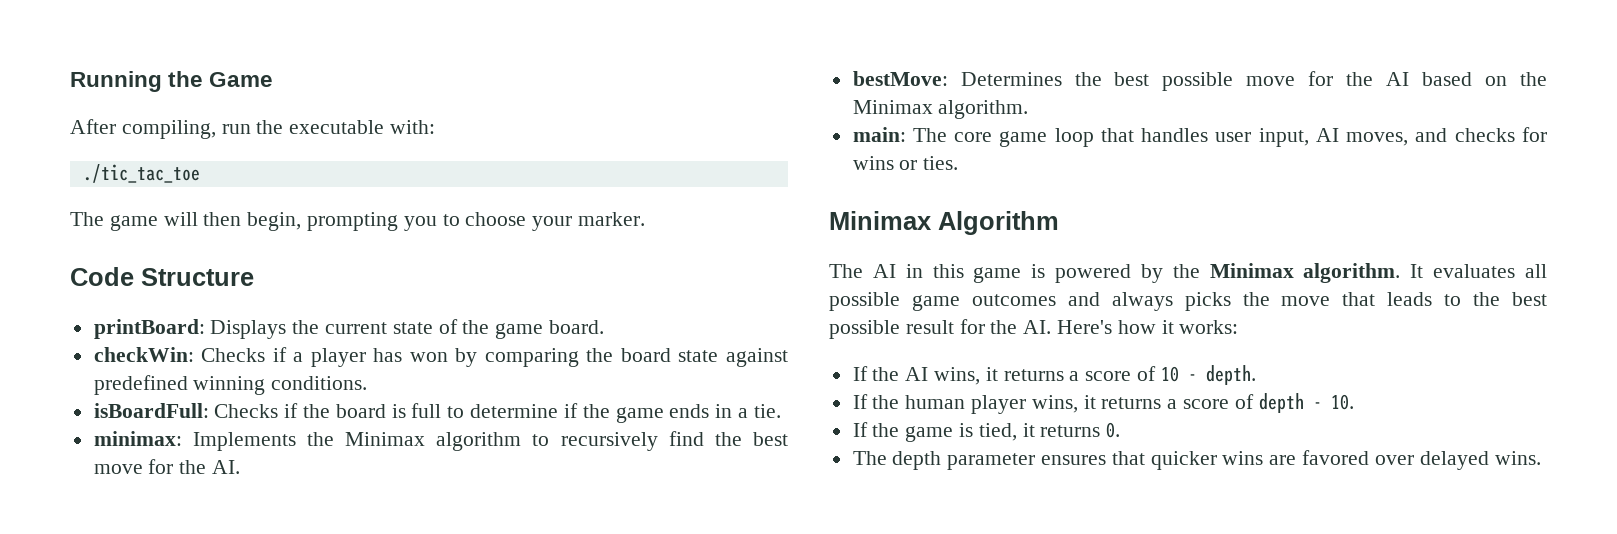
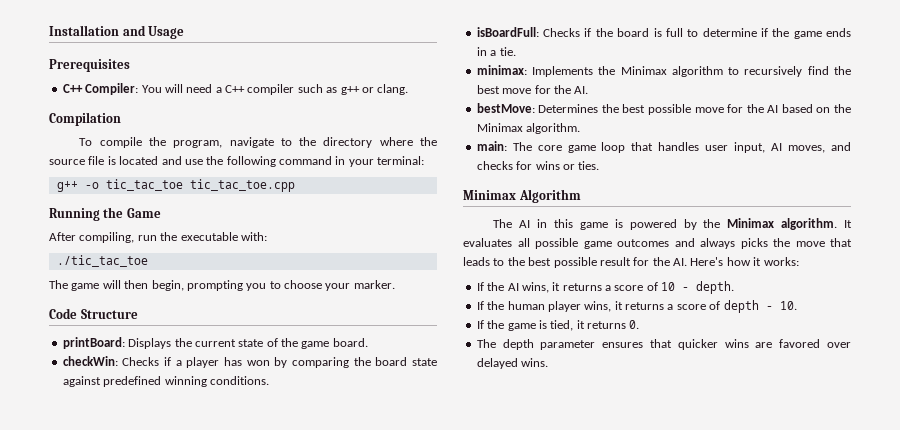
(70, 81) none -> [49,25,185,39] [49,59,130,72] [62,83,409,95] [49,112,121,126] [79,137,438,148] [49,156,425,167] [56,179,295,192] Installation and Usage // Prerequisites // C++ Compiler: You will need a C++ compiler such as g++ or clang. // Compilation // To compile the program, navigate to the directory where the source file is located and use the following command in your terminal: // g++ -o tic_tac_toe tic_tac_toe.cpp //

